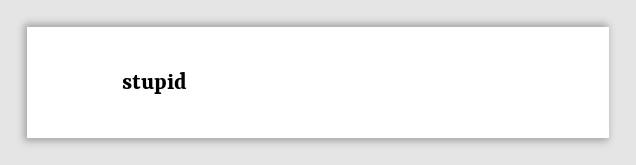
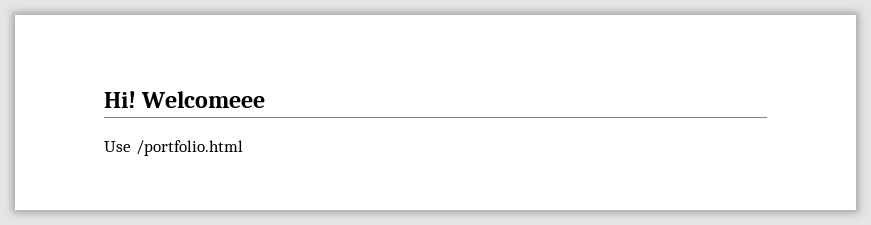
[122,72,187,94] stupid -> [104,91,266,108] [104,140,243,156] Hi! Welcomeee // Use /portfolio.html

